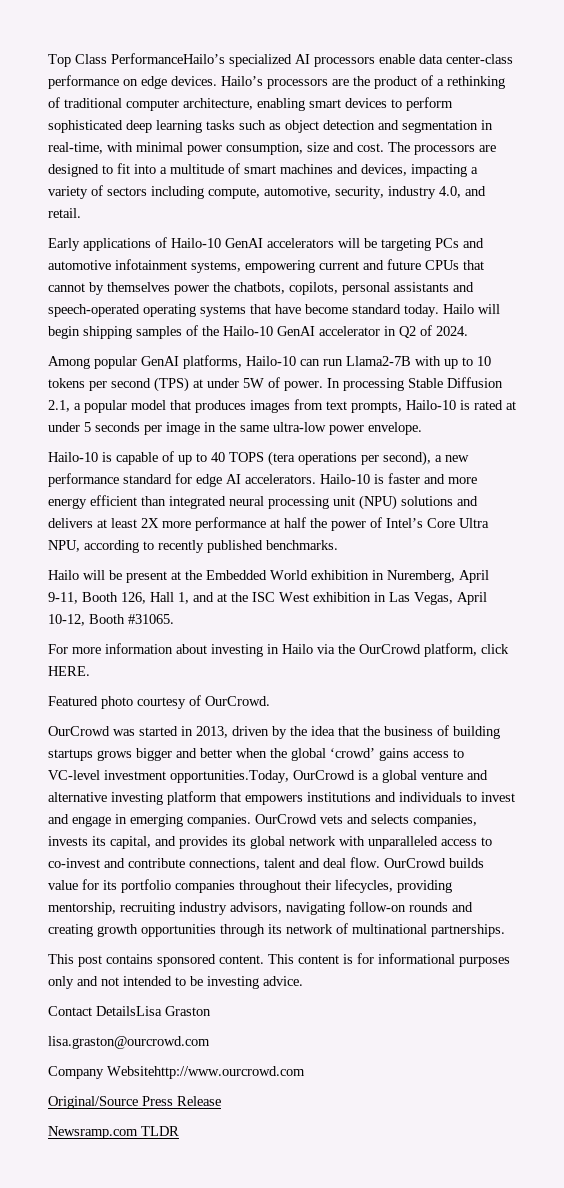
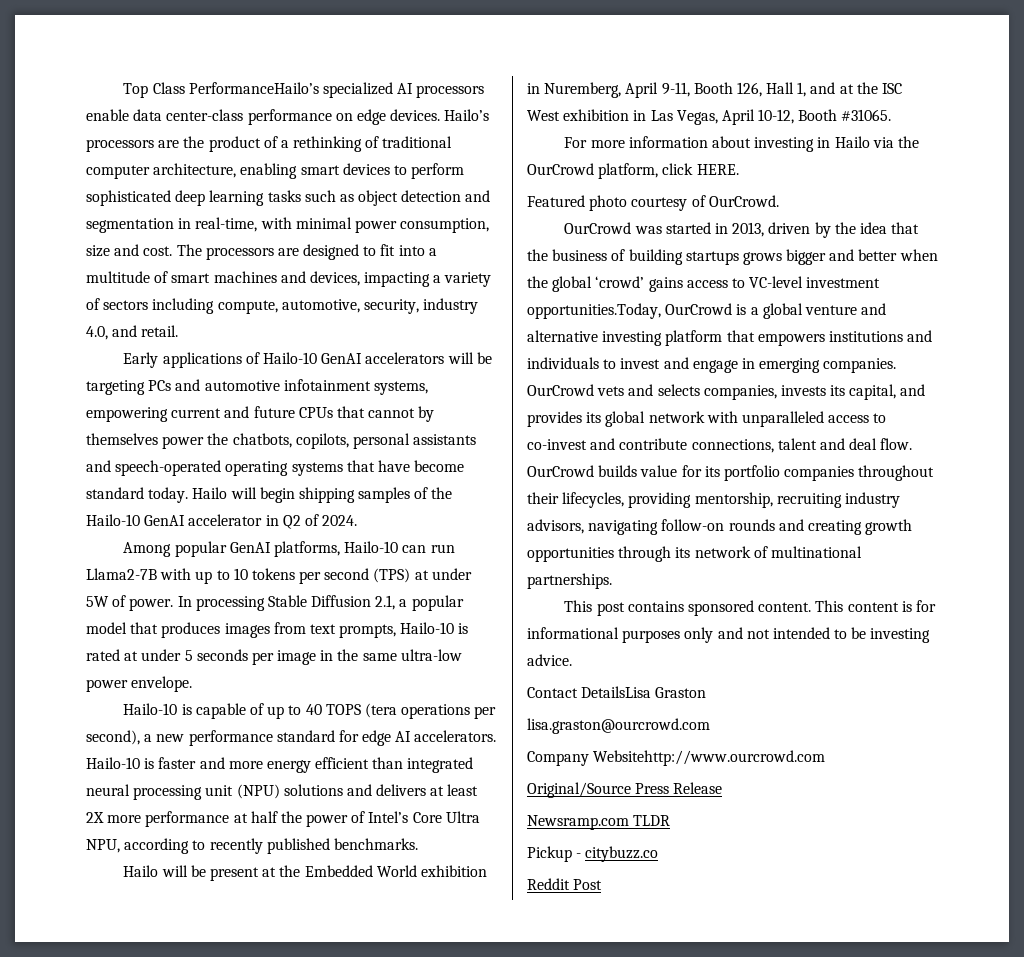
(179, 1131) none -> [527,846,659,862] [527,878,603,890] // Pickup - citybuzz.co // Reddit Post

